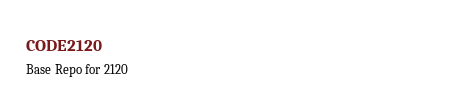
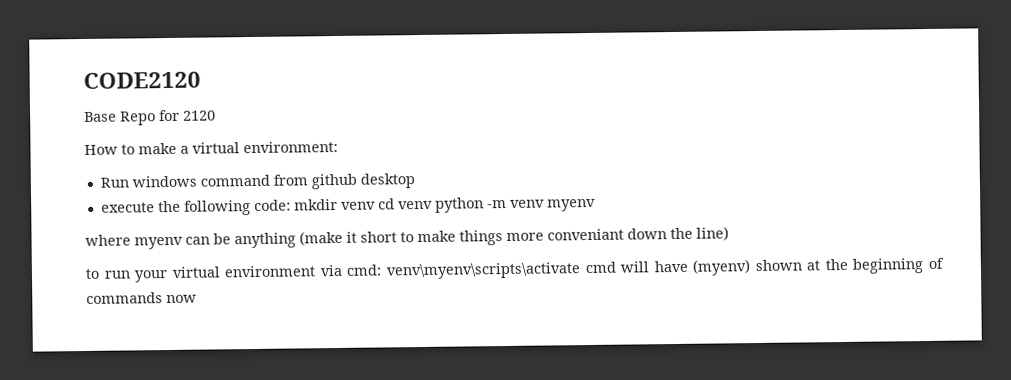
(128, 69) none -> [84,140,338,155] [99,173,415,190] [100,197,596,216] [85,226,729,250] [85,257,944,283] [86,292,197,304] // How to make a virtual environment: // Run windows command from github desktop // execute the following code: mkdir venv cd venv python -m venv myenv // where myenv can be anything (make it short to make things more conveniant down the line) // to run your virtual environment via cmd: venv\myenv\scripts\activate cmd will have (myenv) shown at the beginning of commands now

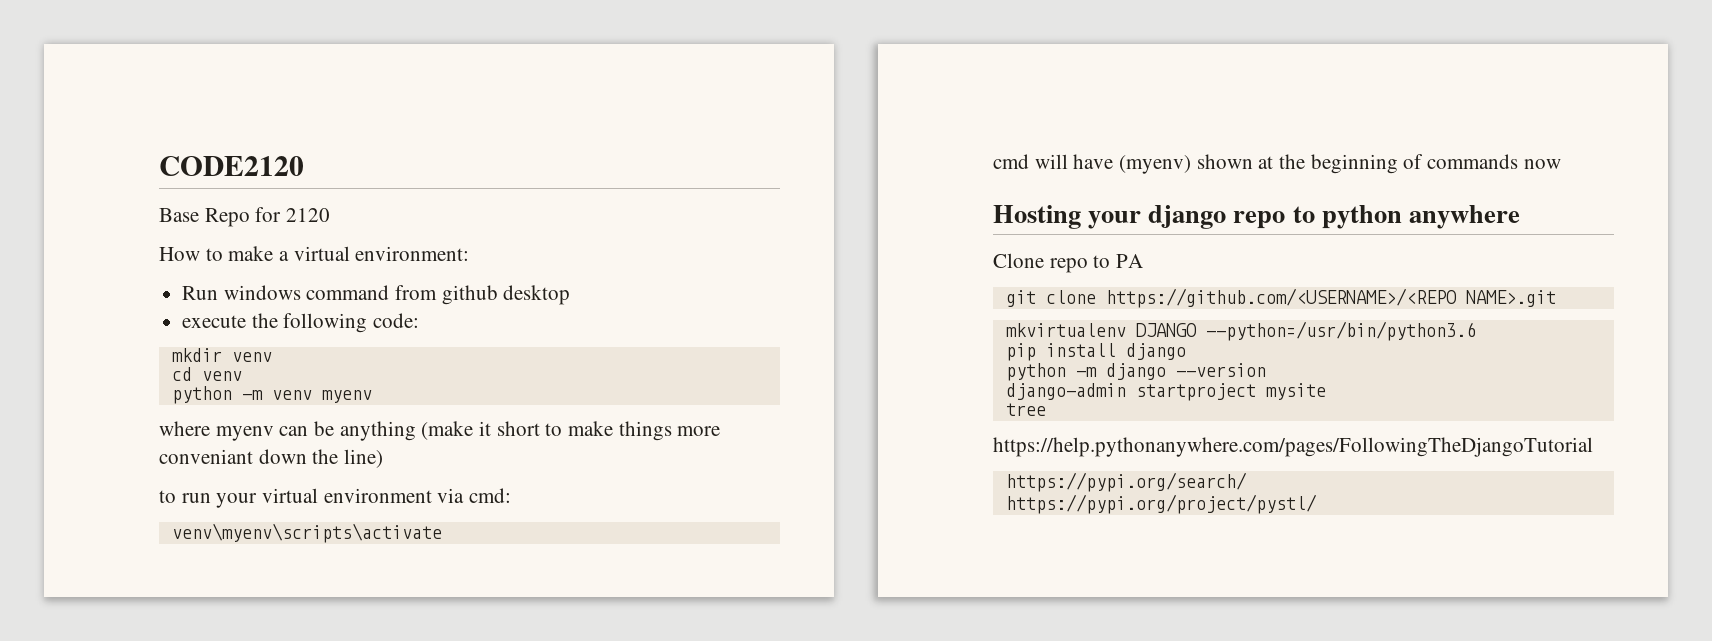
(291, 205) none -> (420, 320) //
(376, 205) none -> (272, 357) //
(433, 205) none -> (242, 376) //
(383, 270) none -> (512, 495) //
(581, 271) none -> (442, 533) //
(197, 299) none -> [993,205,1520,229] [993,253,1144,273] [1005,288,1556,308] [1005,321,1476,341] [1005,343,1186,361] [1005,363,1266,381] [1005,383,1326,401] [1005,403,1046,416] [993,437,1593,457] [1005,472,1247,492] [1005,494,1317,514] // Hosting your django repo to python anywhere // Clone repo to PA // git clone https://github.com/<USERNAME>/<REPO NAME>.git // mkvirtualenv DJANGO --python=/usr/bin/python3.6 // pip install django // python -m django --version // django-admin startproject mysite // tree // https://help.pythonanywhere.com/pages/FollowingTheDjangoTutorial // https://pypi.org/search/ // https://pypi.org/project/pystl/

